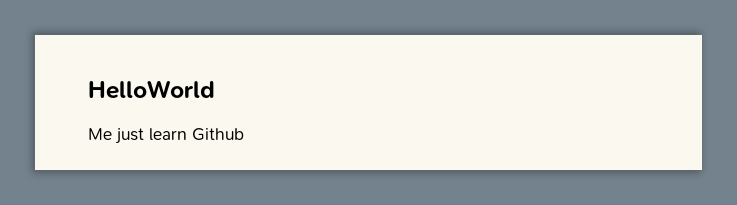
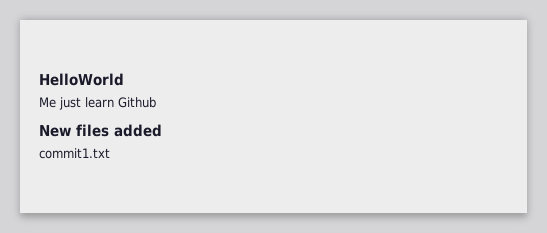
(244, 134) none -> [39,124,162,137] [39,148,110,159] // New files added // commit1.txt

